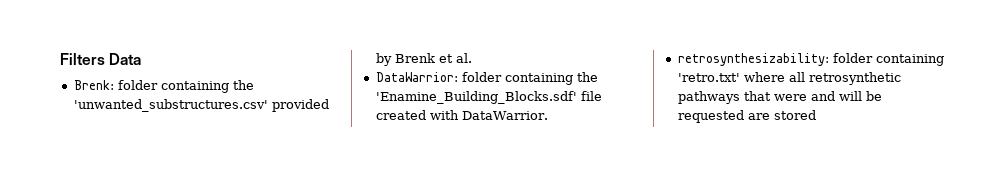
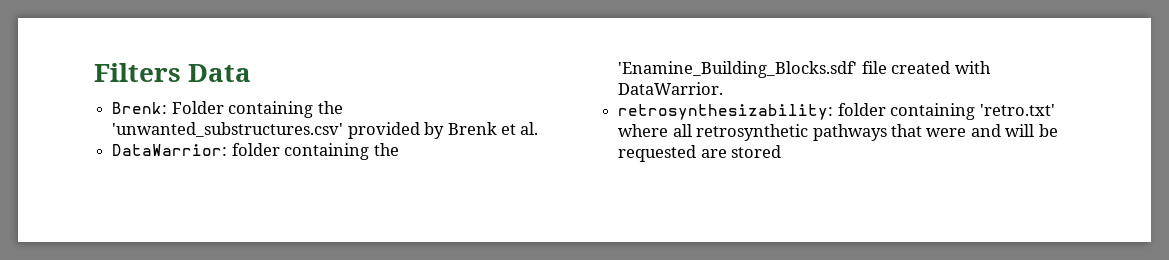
[117,80,158,90] folder -> [171,101,224,114] Folder

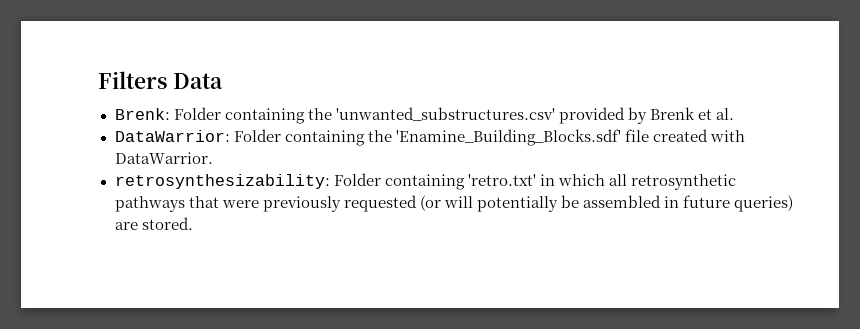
[231,143,280,156] folder -> [233,129,281,142] Folder
[837,103,886,116] folder -> [333,173,381,186] Folder
[618,124,669,137] where -> [539,174,605,186] in which
[970,124,1058,137] [618,145,782,162] and will be requested are stored -> [262,195,794,212] [114,217,193,230] previously requested (or will potentially be assembled in future queries) are stored.

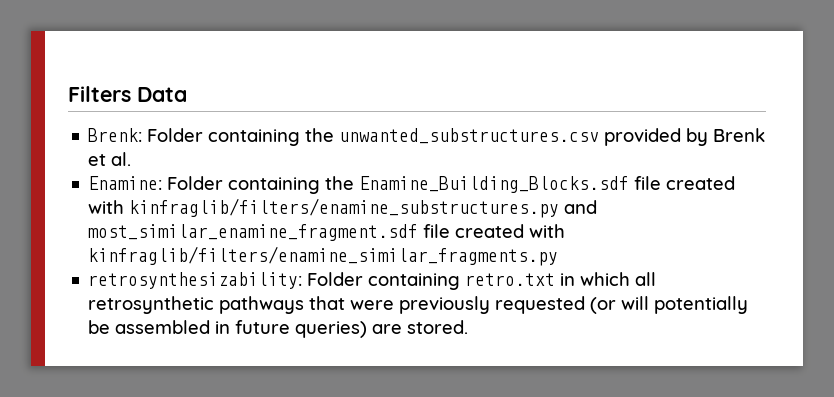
[335,107,555,121] 'unwanted_substructures.csv' -> [339,128,600,144] unwanted_substructures.csv
[114,129,745,146] [114,152,213,164] DataWarrior: Folder containing the 'Enamine_Building_Blocks.sdf' file created with DataWarrior. -> [88,176,736,194] [88,198,598,218] [88,224,566,241] [88,246,559,266] Enamine: Folder containing the Enamine_Building_Blocks.sdf file created with kinfraglib/filters/enamine_substructures.py and most_similar_enamine_fragment.sdf file created with kinfraglib/filters/enamine_similar_fragments.py
[467,174,536,186] 'retro.txt' -> [465,273,556,286] retro.txt

